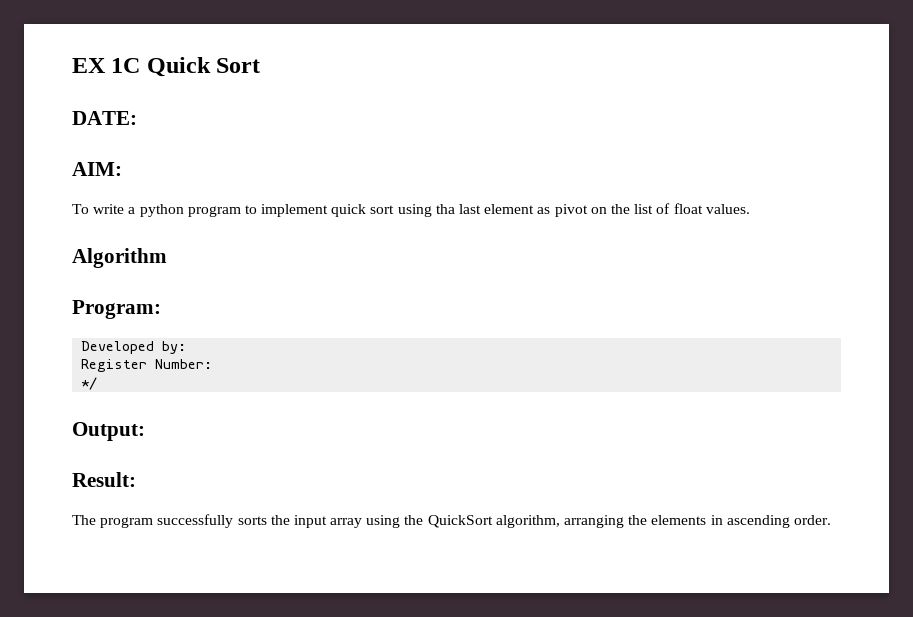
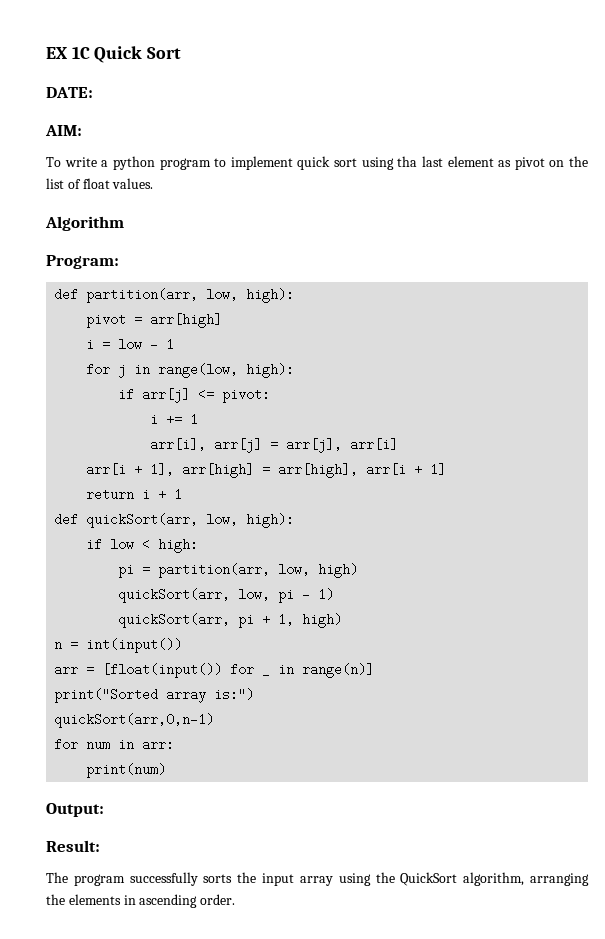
[81,341,187,354] [81,359,213,372] [81,377,98,390] Developed by: // Register Number: // */ -> [54,288,295,303] [86,313,223,328] [86,338,175,351] [86,363,295,378] [118,388,271,403] [150,413,199,426] [150,438,399,453] [86,463,447,478] [86,488,183,501] [54,513,295,528] [86,538,199,553] [118,563,359,578] [118,588,335,603] [118,613,343,628] [54,638,183,653] [54,663,375,678] [54,688,255,703] [54,713,215,728] [54,738,175,751] [86,763,167,778] def partition(arr, low, high): // pivot = arr[high] // i = low - 1 // for j in range(low, high): // if arr[j] <= pivot: // i += 1 // arr[i], arr[j] = arr[j], arr[i] // arr[i + 1], arr[high] = arr[high], arr[i + 1] // return i + 1 // def quickSort(arr, low, high): // if low < high: // pi = partition(arr, low, high) // quickSort(arr, low, pi - 1) // quickSort(arr, pi + 1, high) // n = int(input()) // arr = [float(input()) for _ in range(n)] // print("Sorted array is:") // quickSort(arr,0,n-1) // for num in arr: // print(num)

